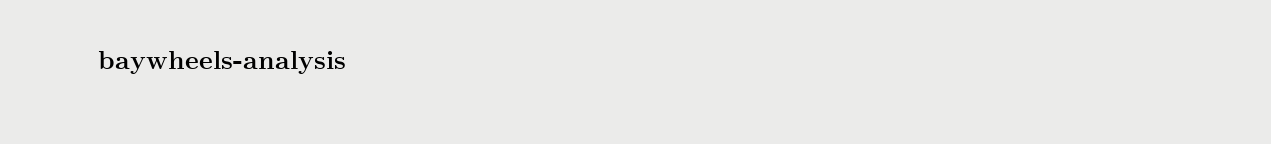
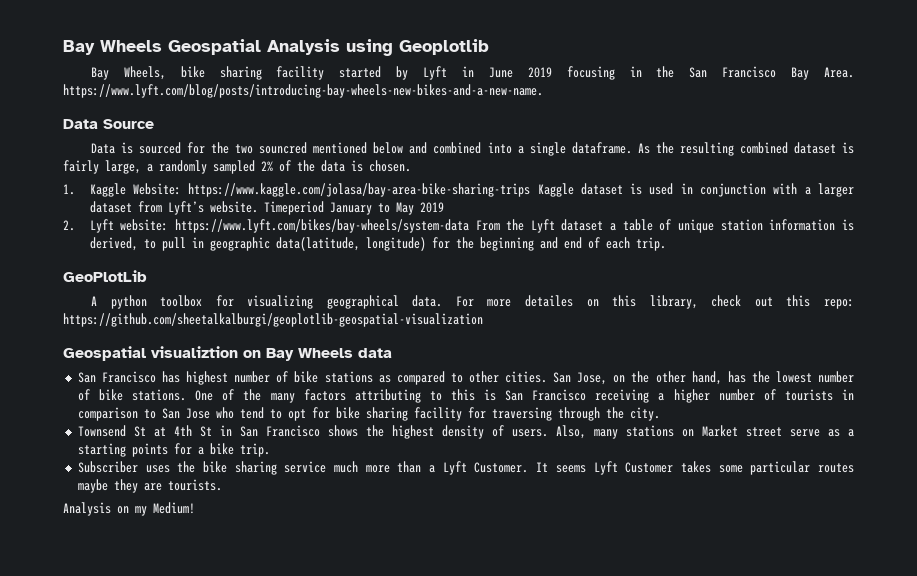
[98,51,346,74] baywheels-analysis -> [63,39,489,56] [90,66,854,80] [63,84,543,98] [63,119,154,129] [90,142,854,156] [63,160,411,174] [63,183,854,197] [89,201,444,215] [63,219,854,233] [89,237,666,251] [63,270,147,282] [90,295,854,309] [63,313,483,327] [63,346,392,361] [77,371,855,385] [77,389,854,403] [77,407,660,421] [77,425,854,439] [77,443,270,457] [77,461,855,475] [77,479,222,493] [63,502,195,516] Bay Wheels Geospatial Analysis using Geoplotlib // Bay Wheels, bike sharing facility started by Lyft in June 2019 focusing in the San Francisco Bay Area. https://www.lyft.com/blog/posts/introducing-bay-wheels-new-bikes-and-a-new-name. // Data Source // Data is sourced for the two souncred mentioned below and combined into a single dataframe. As the resulting combined dataset is fairly large, a randomly sampled 2% of the data is chosen. // 1. Kaggle Website: https://www.kaggle.com/jolasa/bay-area-bike-sharing-trips Kaggle dataset is used in conjunction with a larger dataset from Lyft’s website. Timeperiod January to May 2019 // 2. Lyft website: https://www.lyft.com/bikes/bay-wheels/system-data From the Lyft dataset a table of unique station information is derived, to pull in geographic data(latitude, longitude) for the beginning and end of each trip. // GeoPlotLib // A python toolbox for visualizing geographical data. For more detailes on this library, check out this repo: https://github.com/sheetalkalburgi/geoplotlib-geospatial-visualization // Geospatial visualiztion on Bay Wheels data // San Francisco has highest number of bike stations as compared to other cities. San Jose, on the other hand, has the lowest number of bike stations. One of the many factors attributing to this is San Francisco receiving a higher number of tourists in comparison to San Jose who tend to opt for bike sharing facility for traversing through the city. // Townsend St at 4th St in San Francisco shows the highest density of users. Also, many stations on Market street serve as a starting points for a bike trip. // Subscriber uses the bike sharing service much more than a Lyft Customer. It seems Lyft Customer takes some particular routes maybe they are tourists. // Analysis on my Medium!

